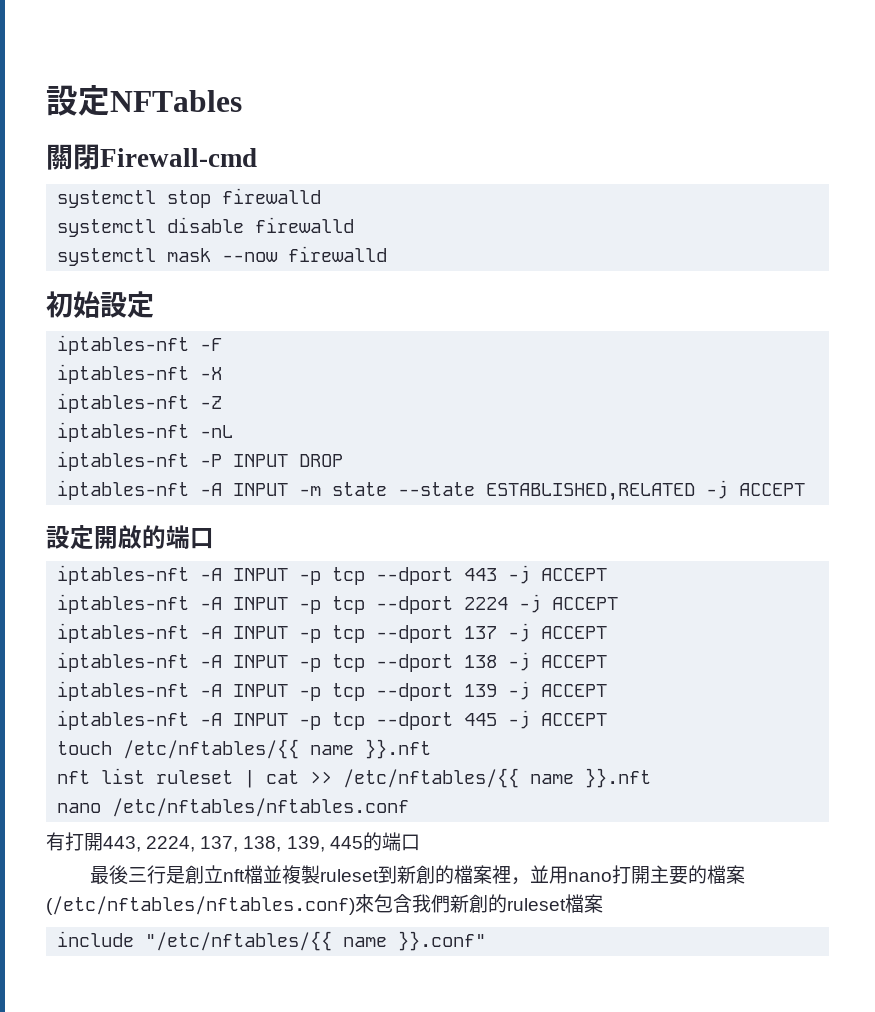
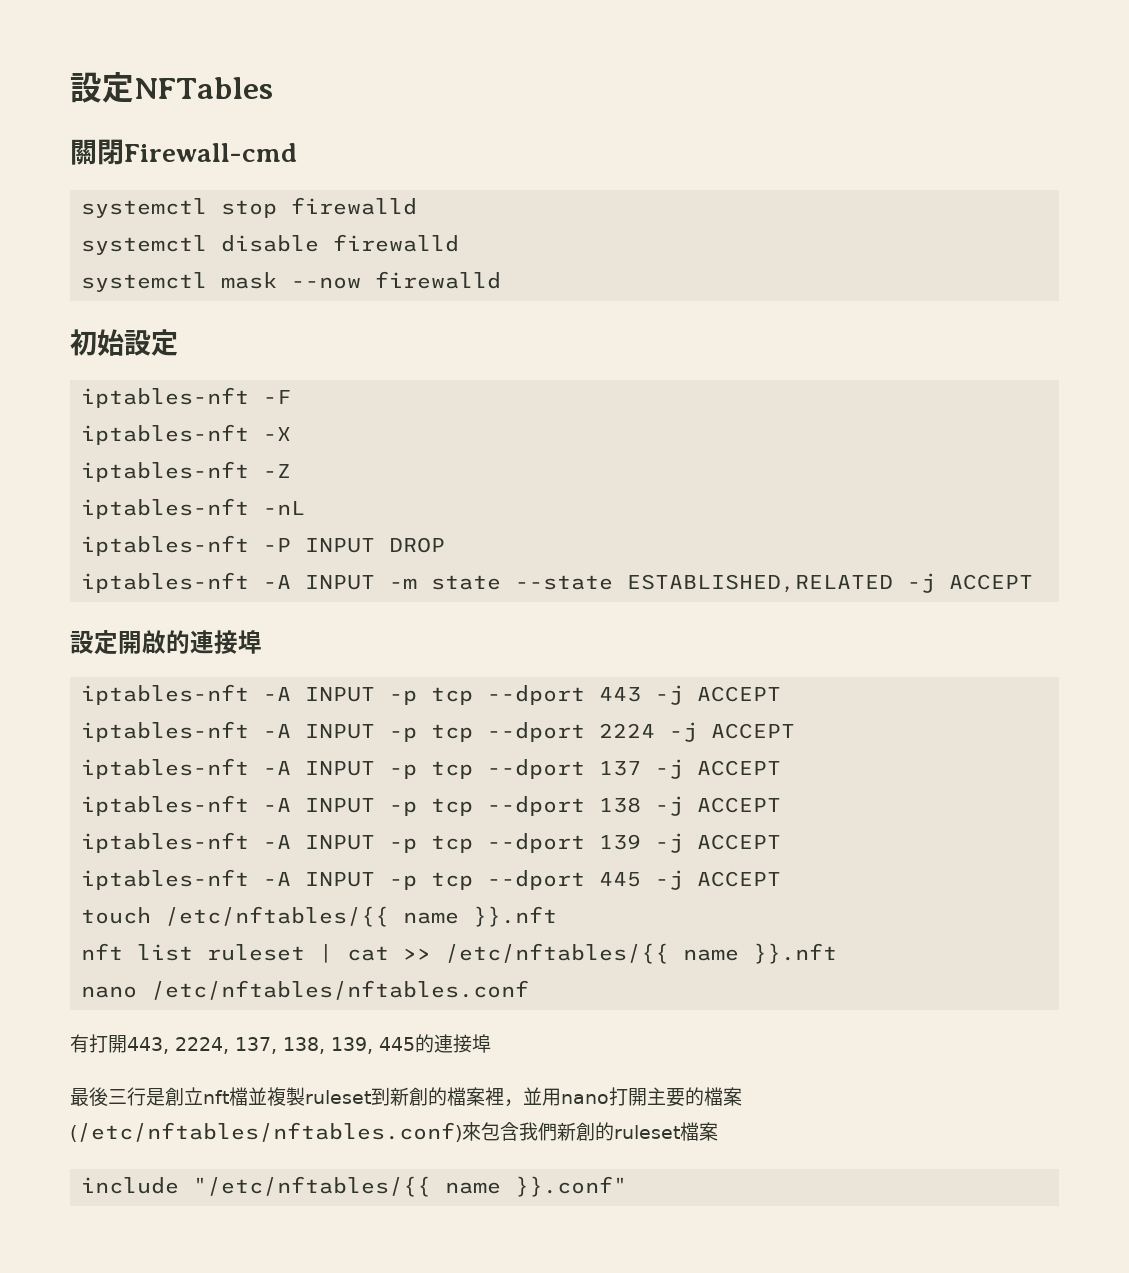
[166,525,214,549] 端口 -> [190,630,262,654] 連接埠
[381,832,420,851] 端口 -> [434,1034,491,1053] 連接埠

